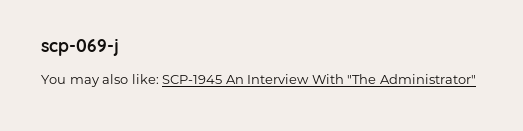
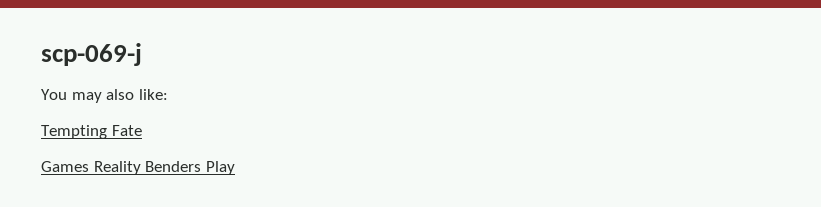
[162,74,476,84] SCP-1945 An Interview With "The Administrator" -> [41,125,142,139] [41,161,235,175] // Tempting Fate // Games Reality Benders Play

